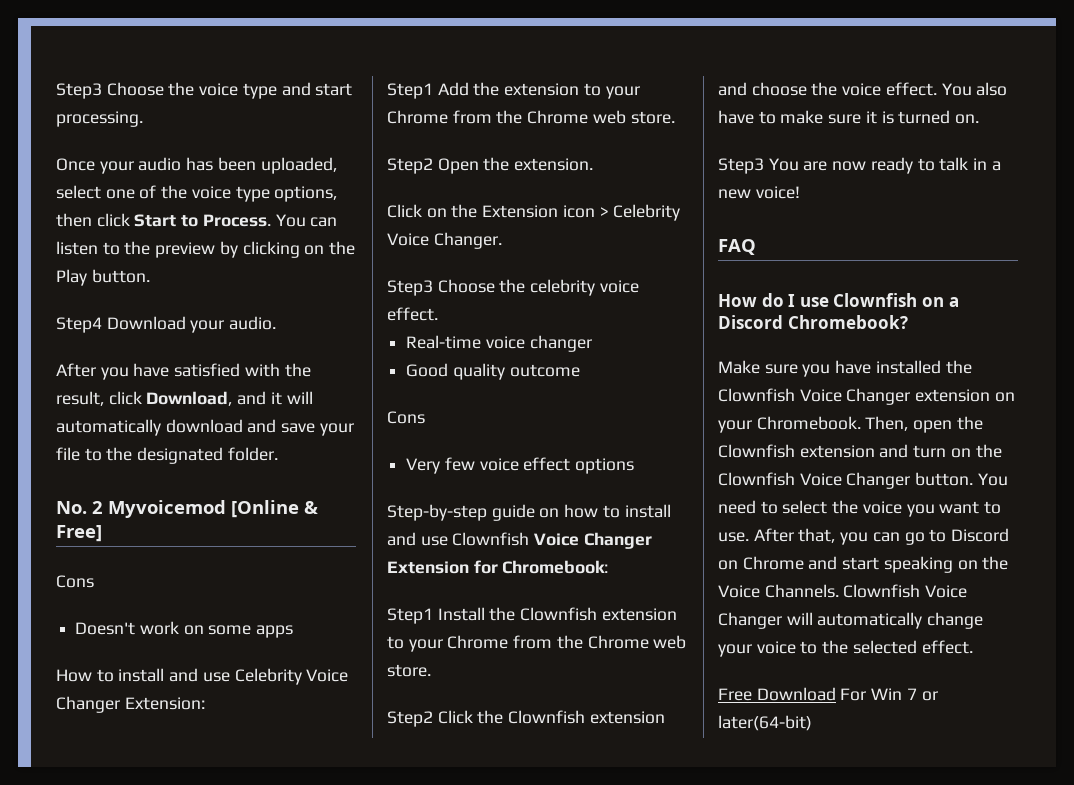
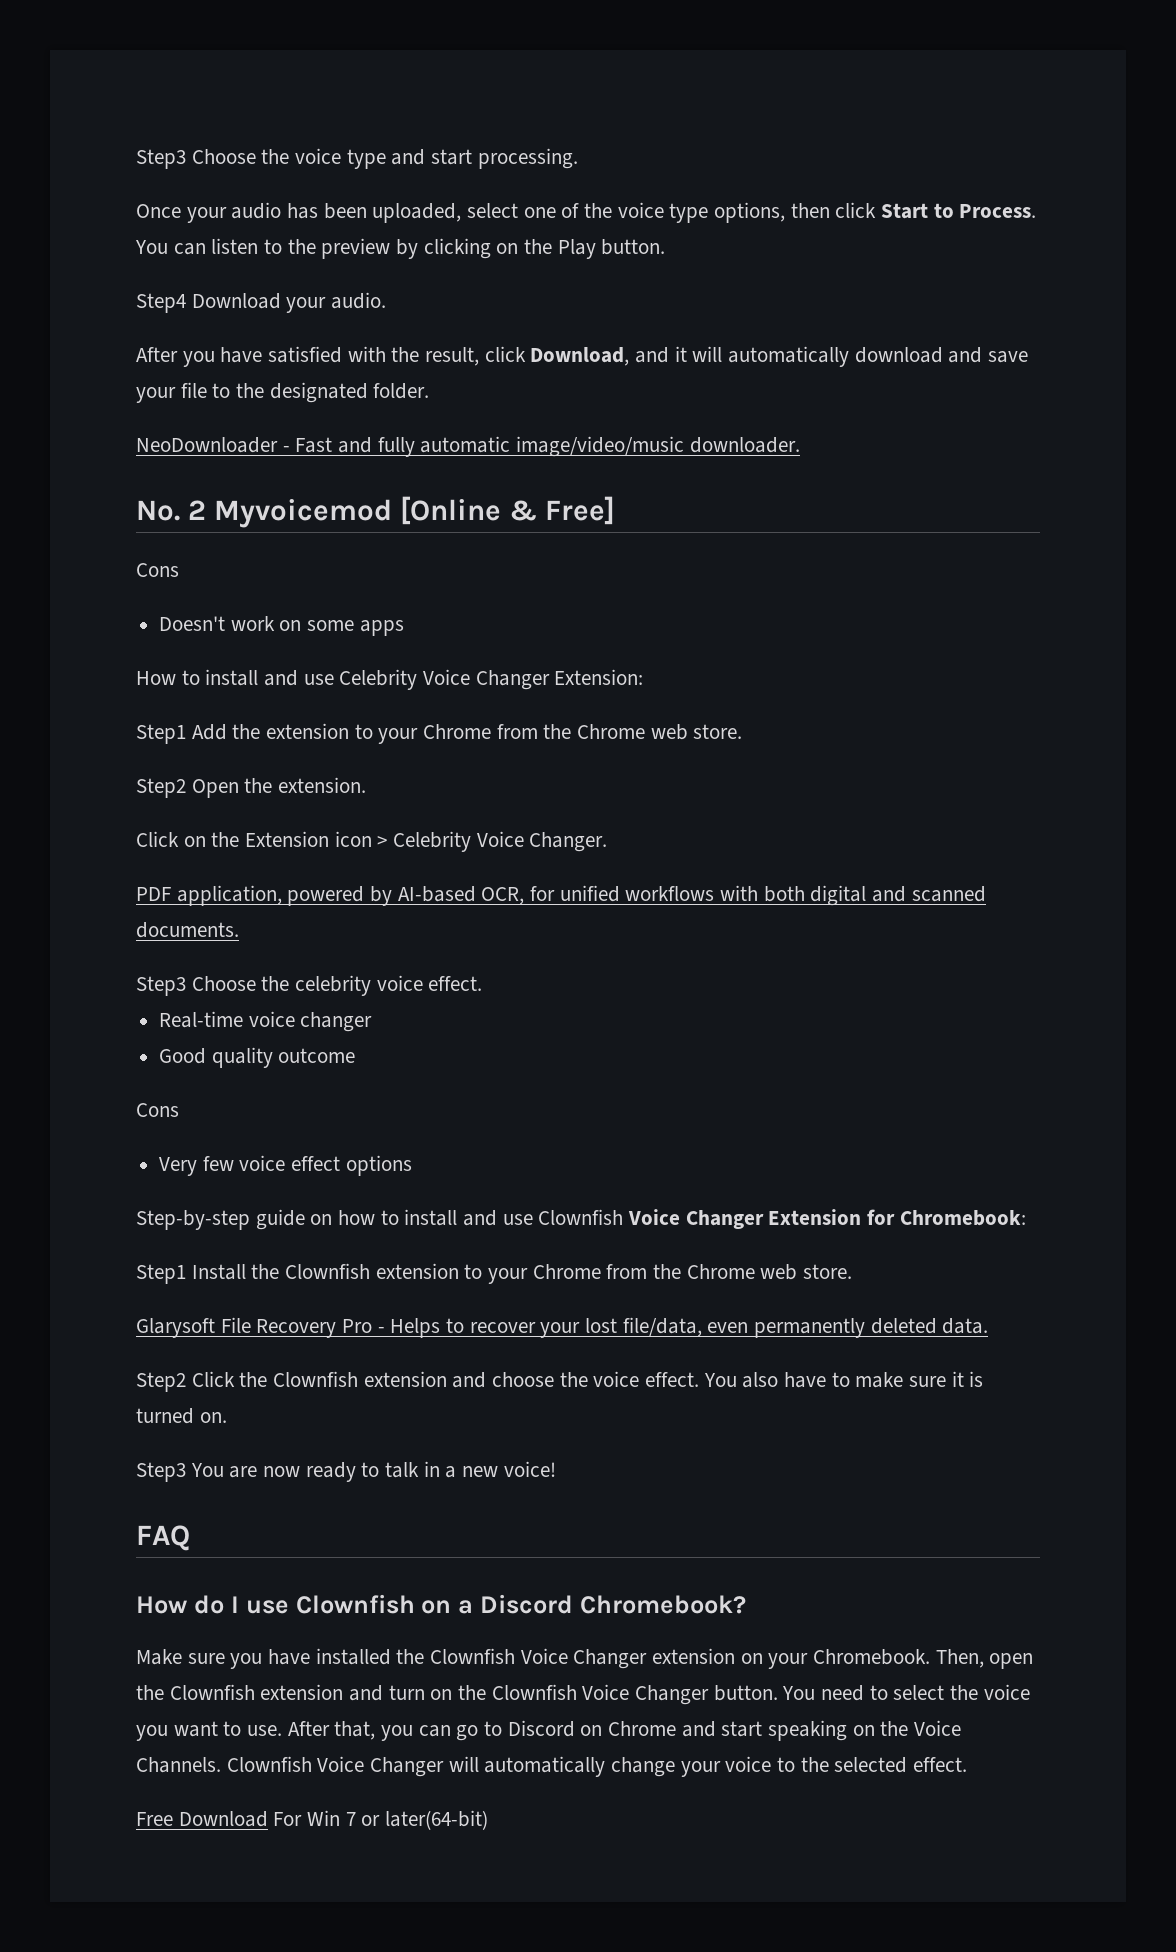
(278, 454) none -> [136,436,800,457] // NeoDownloader - Fast and fully automatic image/video/music downloader.
(502, 240) none -> [136,885,986,906] [136,922,239,938] // PDF application, powered by AI-based OCR, for unified workflows with both digital and scanned documents.
(431, 670) none -> [136,1317,989,1338] // Glarysoft File Recovery Pro - Helps to recover your lost file/data, even permanently deleted data.

